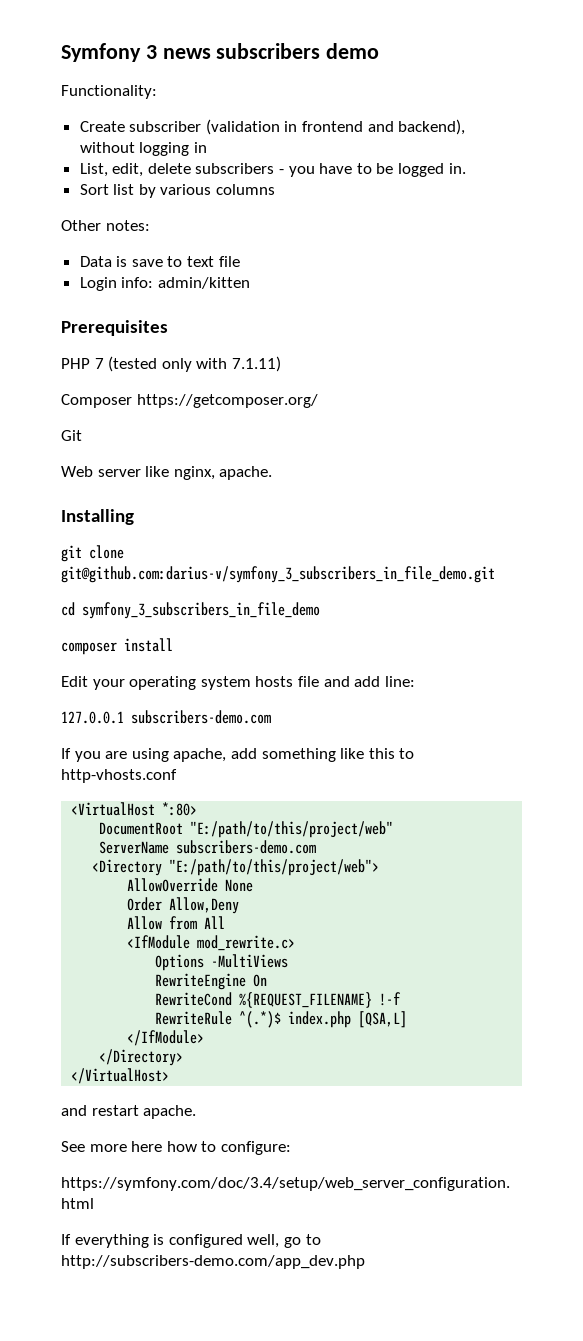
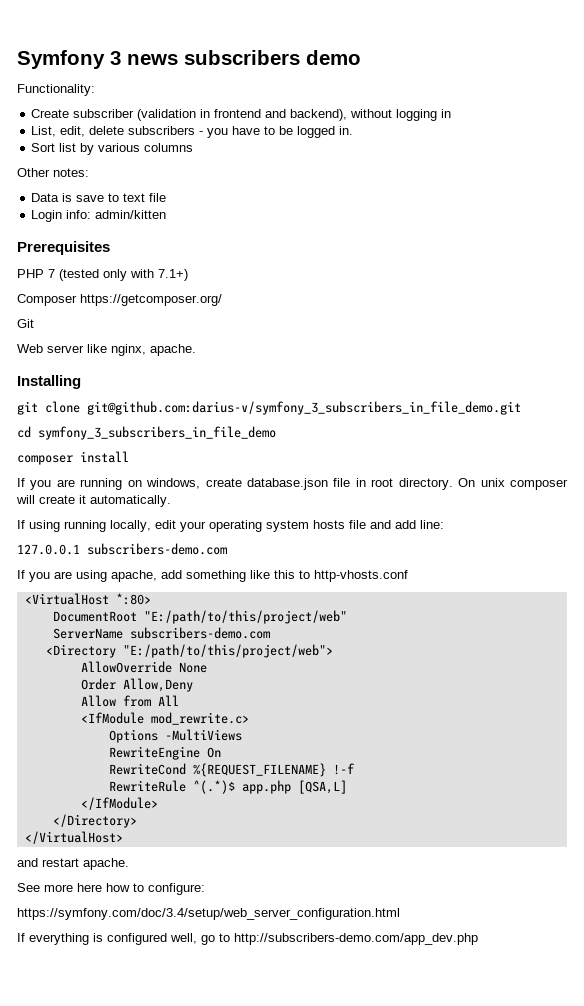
[231,356,281,372] 7.1.11) -> [158,269,188,281] 7.1+)
[61,676,88,687] Edit -> [17,478,569,490] [16,495,171,507] [17,520,176,532] If you are running on windows, create database.json file in root directory. On unix composer will create it automatically. // If using running locally, edit
[288,1011,352,1028] index.php -> [241,780,291,794] app.php

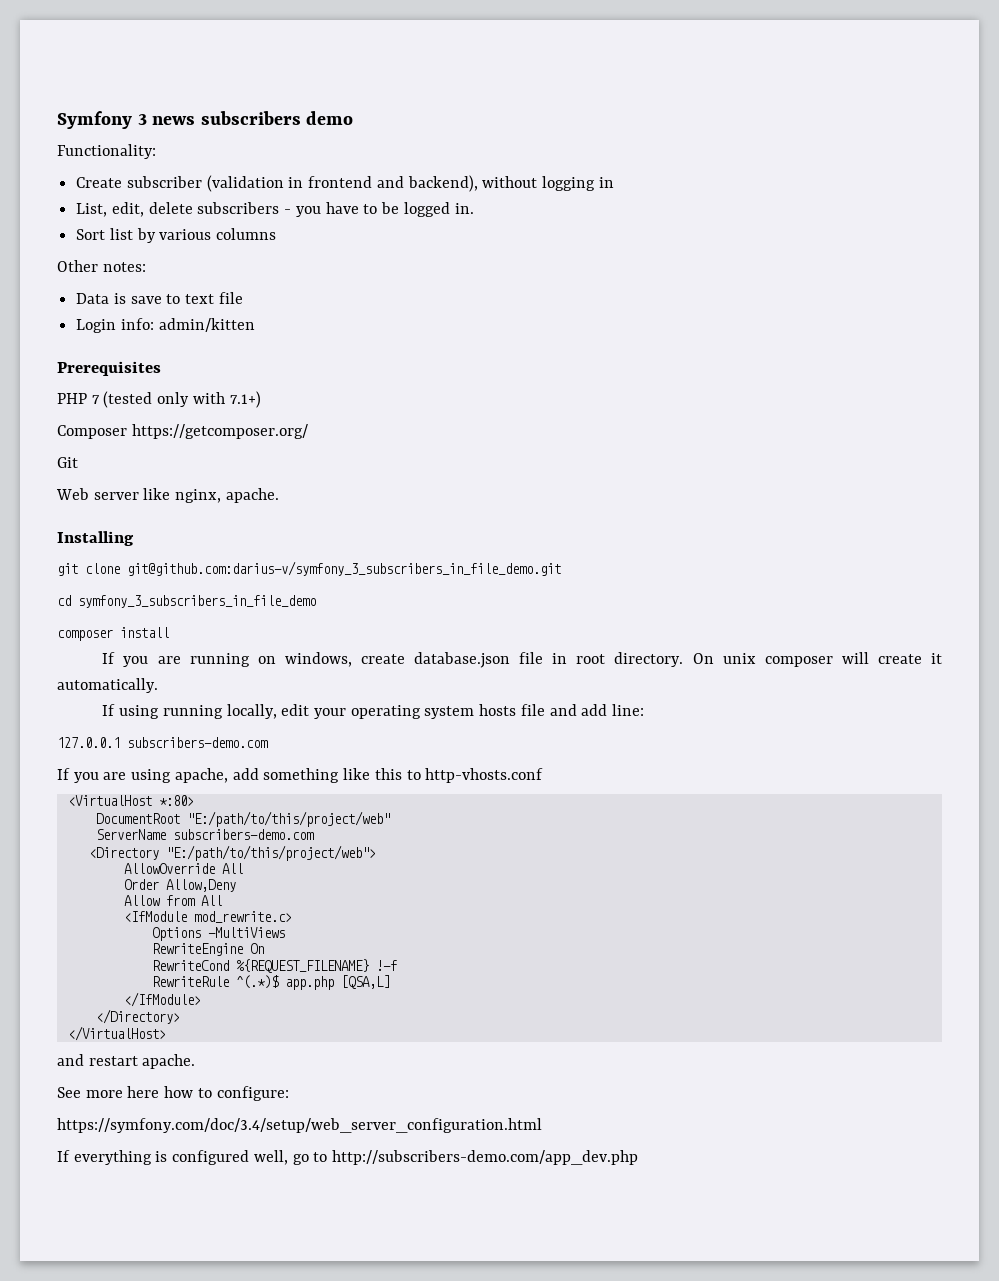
[80,661,207,673] AllowOverride None -> [123,863,243,874] AllowOverride All

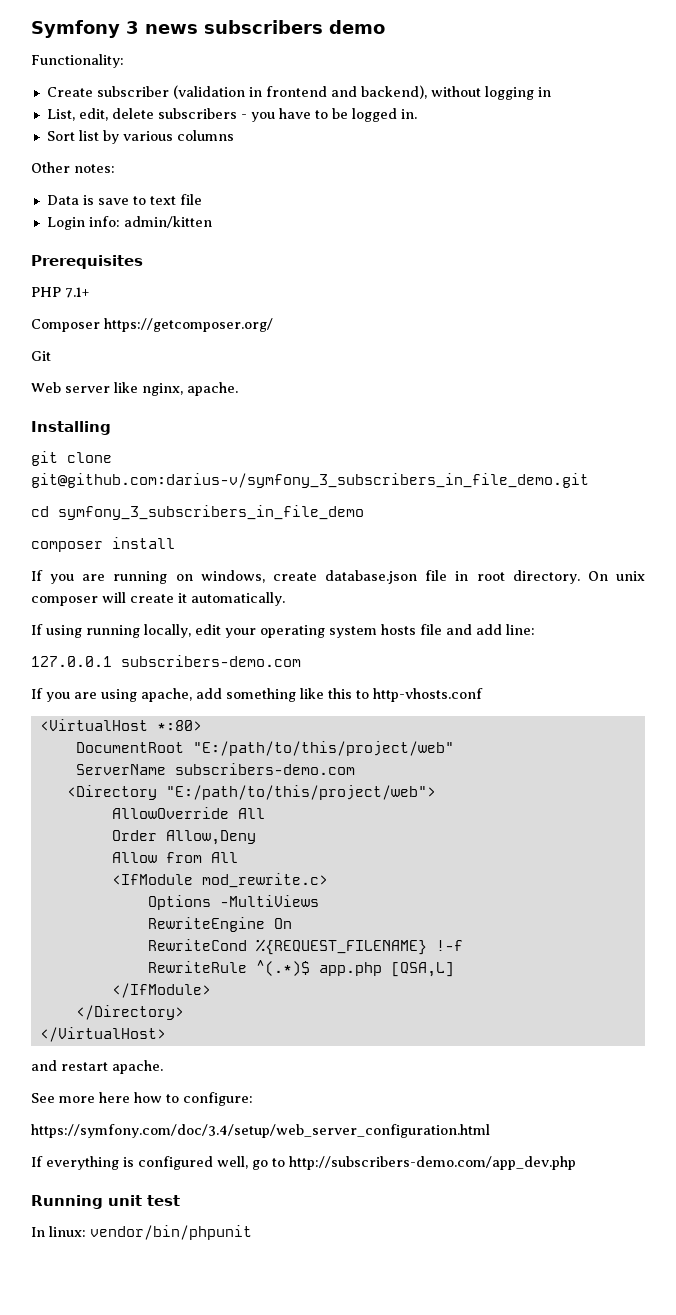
[91,391,261,408] 7 (tested only with 7.1+) -> [65,287,89,298] 7.1+
(639, 1157) none -> [31,1195,180,1209] [31,1225,252,1240] // Running unit test // In linux: vendor/bin/phpunit

